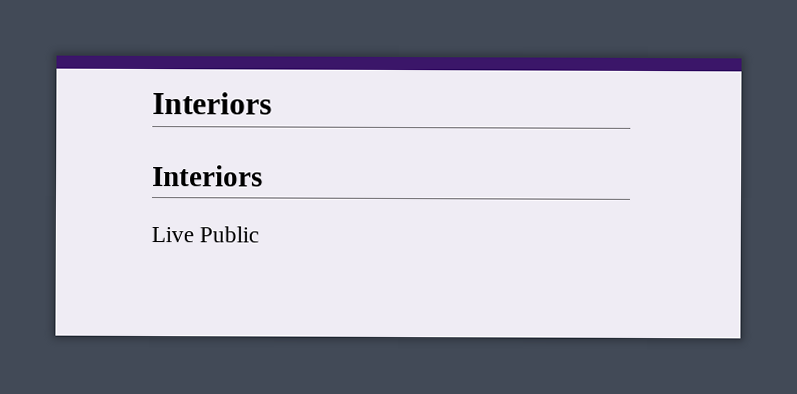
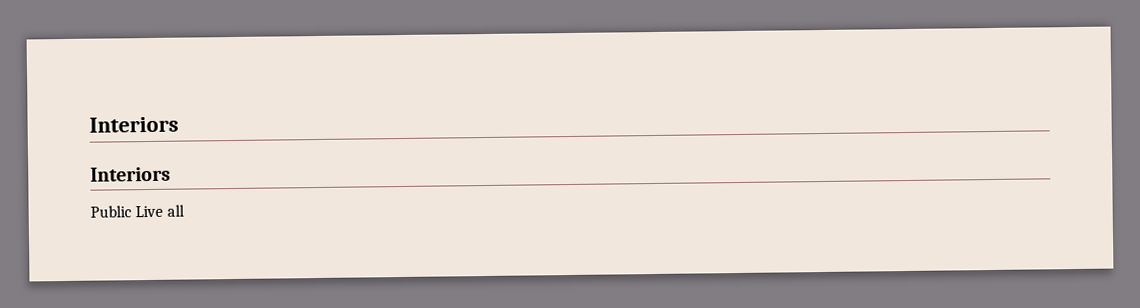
[151,226,260,243] Live Public -> [90,204,185,218] Public Live all

